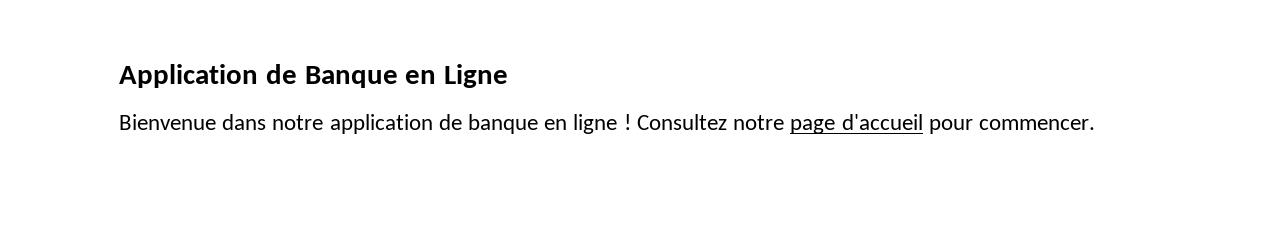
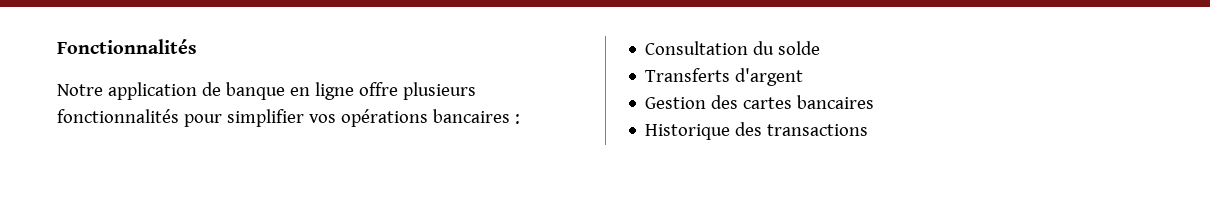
[119,64,509,88] [119,114,324,130] Application de Banque en Ligne // Bienvenue dans notre -> [57,39,197,54] [57,84,103,96] Fonctionnalités // Notre
[623,114,1095,134] ! Consultez notre page d'accueil pour commencer. -> [358,82,476,100] [57,109,520,127] [645,41,821,55] [645,68,804,86] [645,95,875,109] [645,122,869,140] offre plusieurs fonctionnalités pour simplifier vos opérations bancaires : // Consultation du solde // Transferts d'argent // Gestion des cartes bancaires // Historique des transactions

